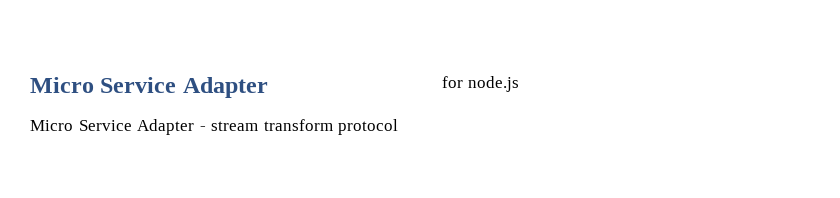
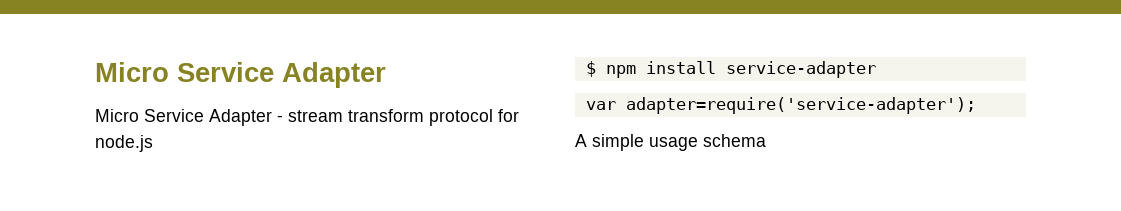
(519, 84) none -> [585,61,876,78] [585,97,976,114] [575,134,766,151] // $ npm install service-adapter // var adapter=require('service-adapter'); // A simple usage schema

